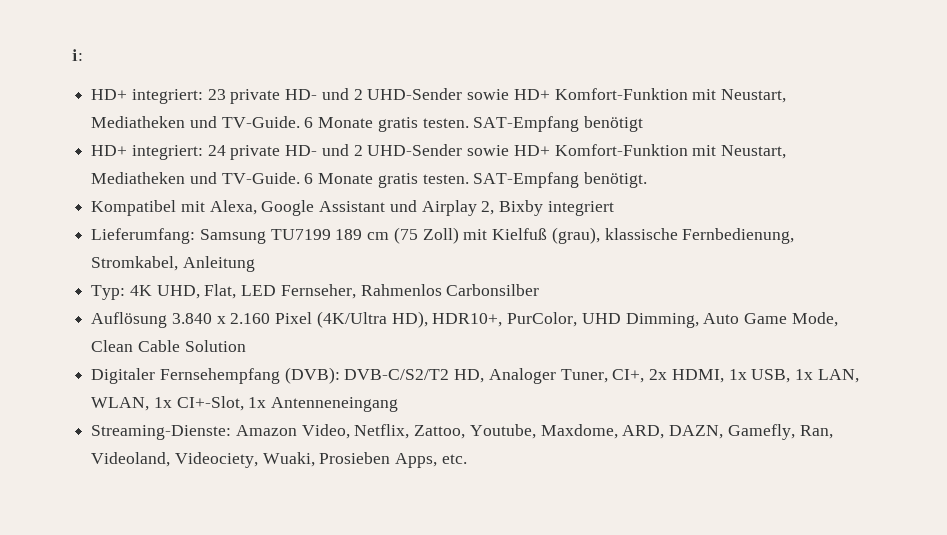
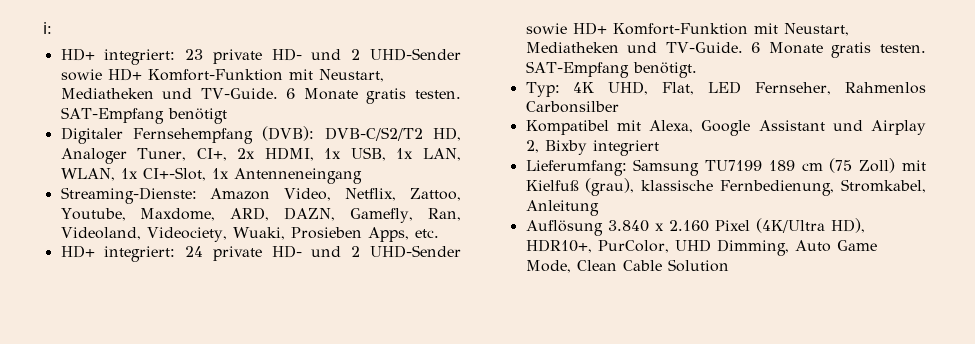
[91,144,786,160] [91,172,648,188] [91,200,614,216] [91,227,795,244] [91,256,255,272] [91,284,540,300] [91,311,838,328] [91,340,246,352] // HD+ integriert: 24 private HD- und 2 UHD-Sender sowie HD+ Komfort-Funktion mit Neustart, Mediatheken und TV-Guide. 6 Monate gratis testen. SAT-Empfang benötigt. // Kompatibel mit Alexa, Google Assistant und Airplay 2, Bixby integriert // Lieferumfang: Samsung TU7199 189 cm (75 Zoll) mit Kielfuß (grau), klassische Fernbedienung, Stromkabel, Anleitung // Typ: 4K UHD, Flat, LED Fernseher, Rahmenlos Carbonsilber // Auflösung 3.840 x 2.160 Pixel (4K/Ultra HD), HDR10+, PurColor, UHD Dimming, Auto Game Mode, Clean Cable Solution -> (227, 116) none
(467, 459) none -> [60,245,461,262] [525,22,849,36] [525,42,926,58] [525,61,697,78] [525,81,926,97] [525,101,619,113] [525,120,926,136] [525,140,659,156] [525,158,926,176] [525,178,926,196] [525,200,599,216] [525,218,865,236] [525,239,877,256] [525,259,729,273] // HD+ integriert: 24 private HD- und 2 UHD-Sender sowie HD+ Komfort-Funktion mit Neustart, Mediatheken und TV-Guide. 6 Monate gratis testen. SAT-Empfang benötigt. // Typ: 4K UHD, Flat, LED Fernseher, Rahmenlos Carbonsilber // Kompatibel mit Alexa, Google Assistant und Airplay 2, Bixby integriert // Lieferumfang: Samsung TU7199 189 cm (75 Zoll) mit Kielfuß (grau), klassische Fernbedienung, Stromkabel, Anleitung // Auflösung 3.840 x 2.160 Pixel (4K/Ultra HD), HDR10+, PurColor, UHD Dimming, Auto Game Mode, Clean Cable Solution

